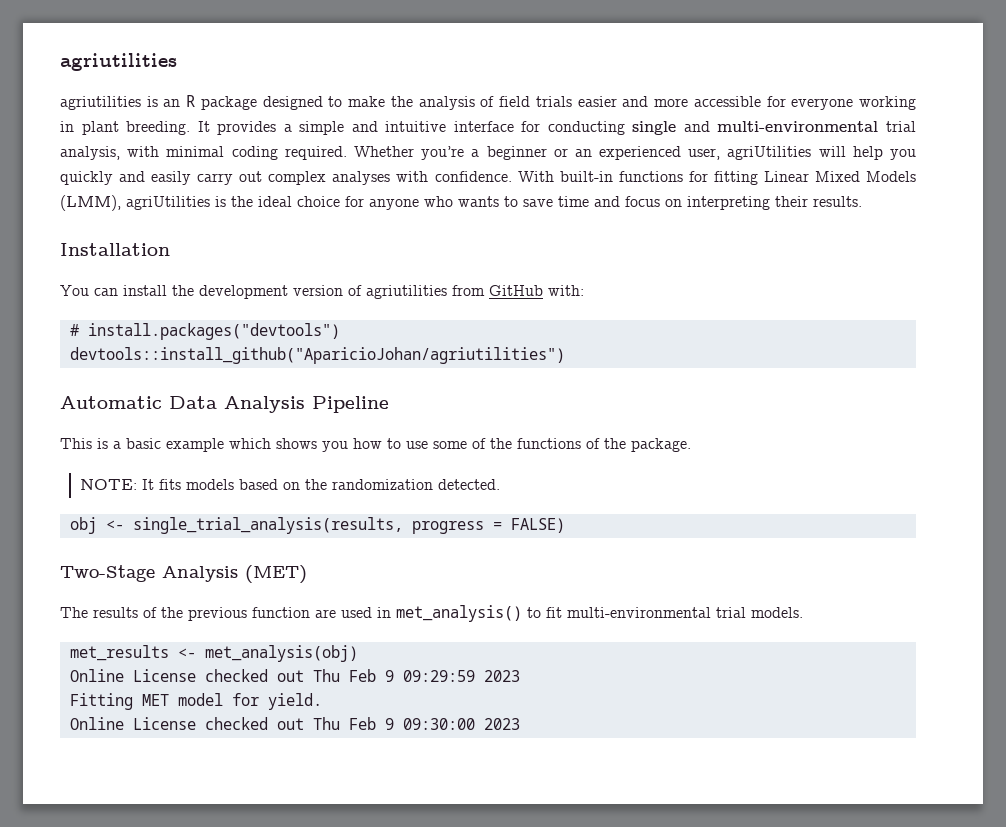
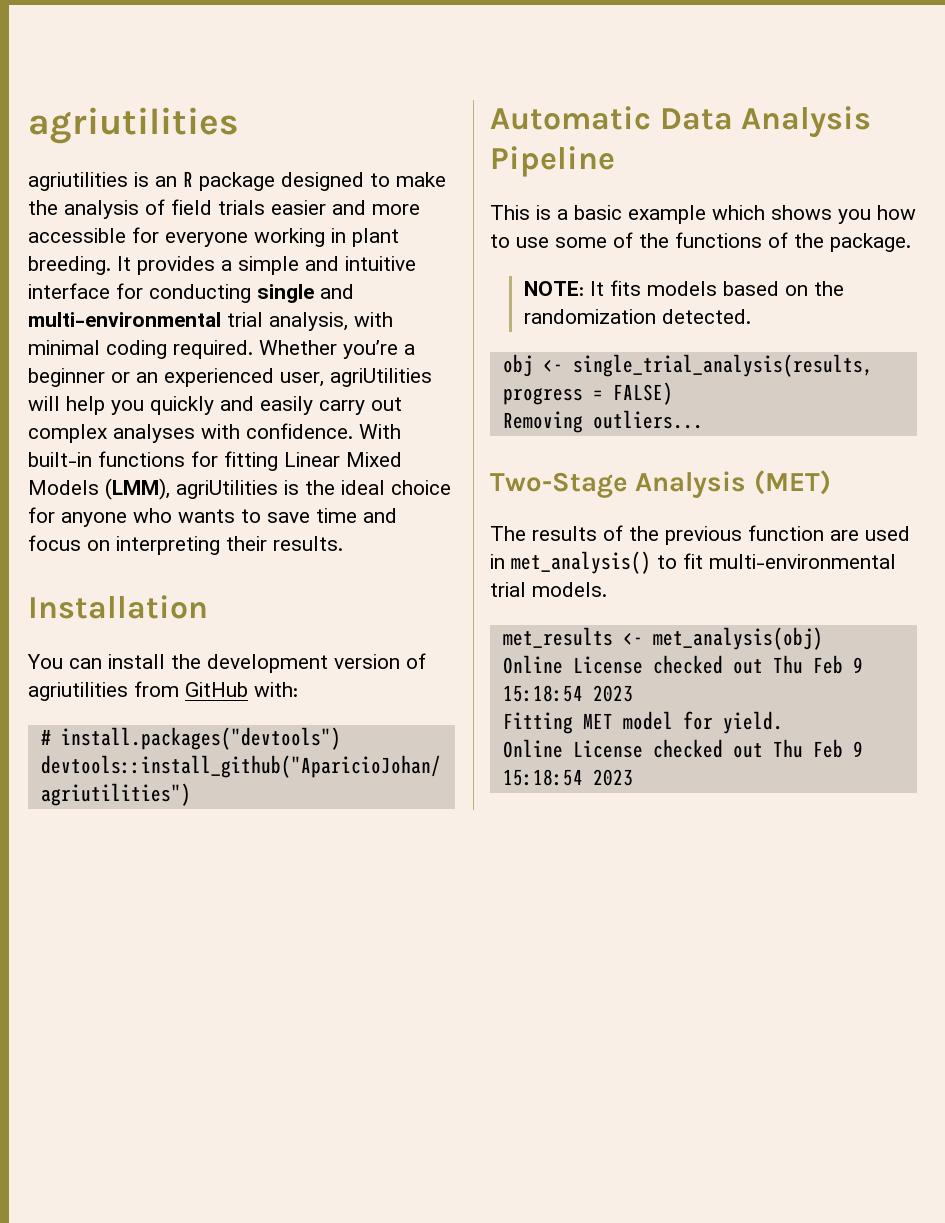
(565, 525) none -> [502,410,703,433] // Removing outliers...
[402,670,475,682] 09:29:59 -> [502,685,583,702] 15:18:54
[402,718,475,730] 09:30:00 -> [502,769,583,786] 15:18:54

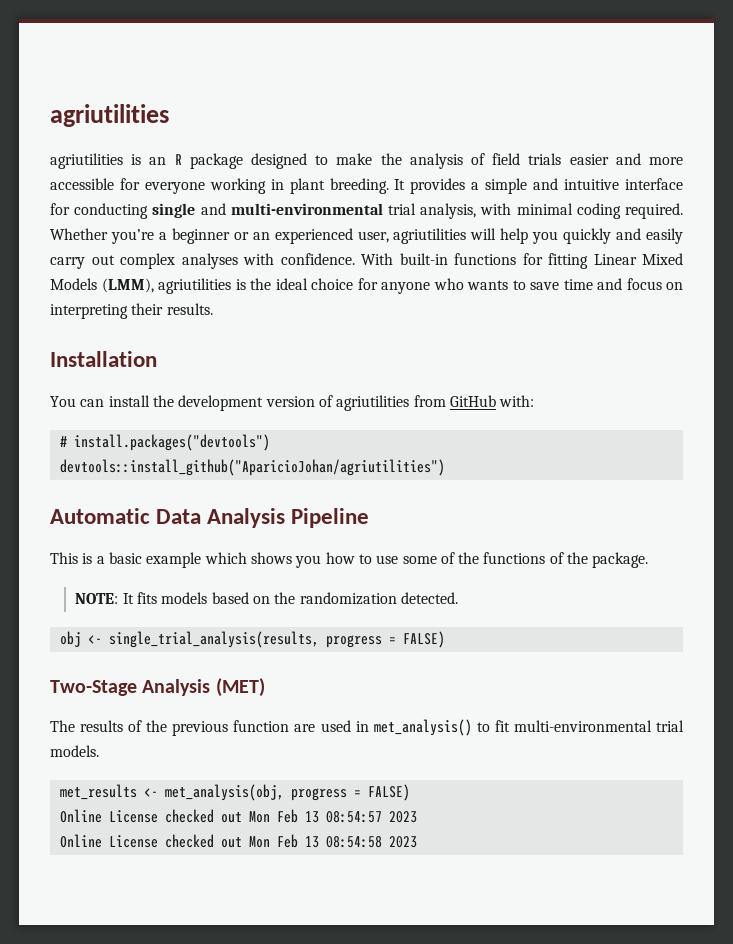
[330,368,432,387] agriUtilities -> [393,228,467,244] agriutilities
[176,480,278,499] agriUtilities -> [158,278,231,294] agriutilities
[502,410,703,433] // Removing outliers... -> (445, 639) none
[652,627,823,650] [502,655,863,674] [502,685,633,702] [502,711,783,734] [502,739,863,758] [502,769,583,786] met_analysis(obj) // Online License checked out Thu Feb 9 15:18:54 2023 // Fitting MET model for yield. // Online License checked out Thu Feb 9 15:18:54 -> [164,784,410,801] [59,809,417,823] [59,834,382,848] met_analysis(obj, progress = FALSE) // Online License checked out Mon Feb 13 08:54:57 2023 // Online License checked out Mon Feb 13 08:54:58

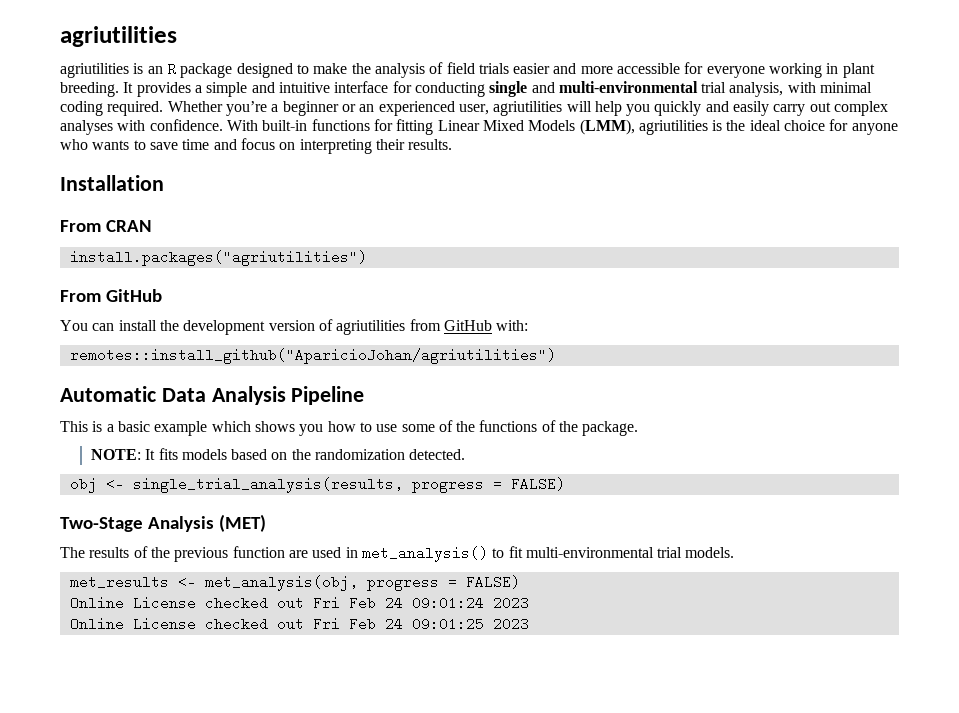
(157, 359) none -> [60,220,152,232] [69,250,367,266] [60,289,162,302] // From CRAN // install.packages("agriutilities") // From GitHub
[59,434,270,451] [59,459,445,476] # install.packages("devtools") // devtools::install_github("AparicioJohan/agriutilities") -> [69,348,556,364] remotes::install_github("AparicioJohan/agriutilities")
[248,809,382,823] Mon Feb 13 08:54:57 -> [312,596,484,610] Fri Feb 24 09:01:24
[248,834,382,848] Mon Feb 13 08:54:58 -> [312,617,484,631] Fri Feb 24 09:01:25

